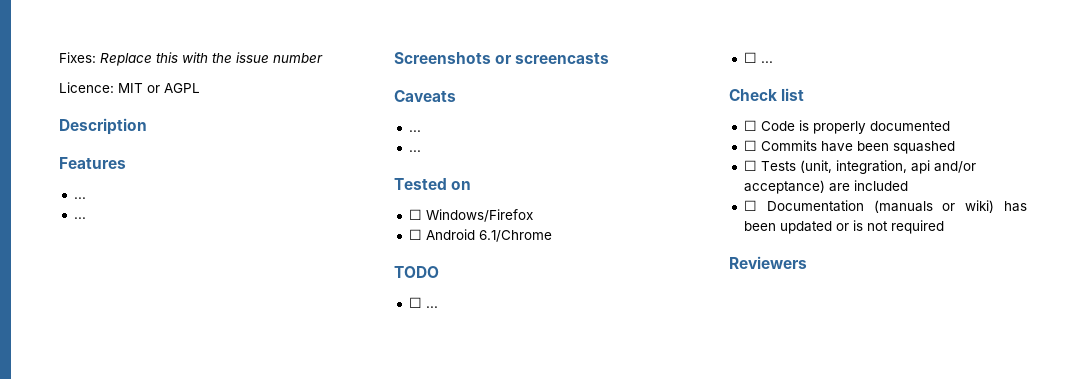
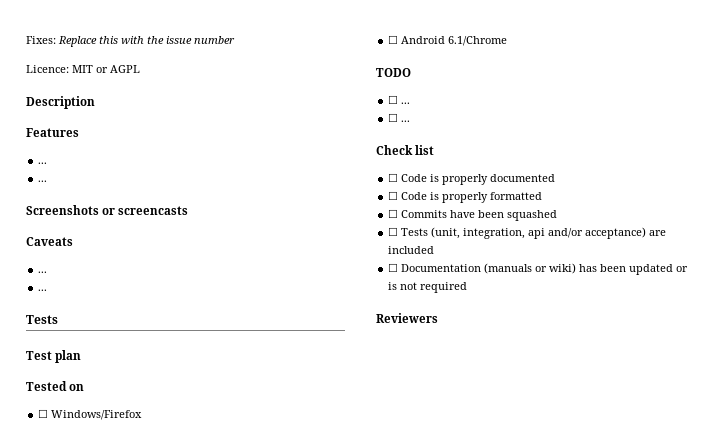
(421, 151) none -> [26,315,58,324] [26,350,82,363] // Tests // Test plan
(950, 126) none -> [388,191,543,203] // ☐ Code is properly formatted

